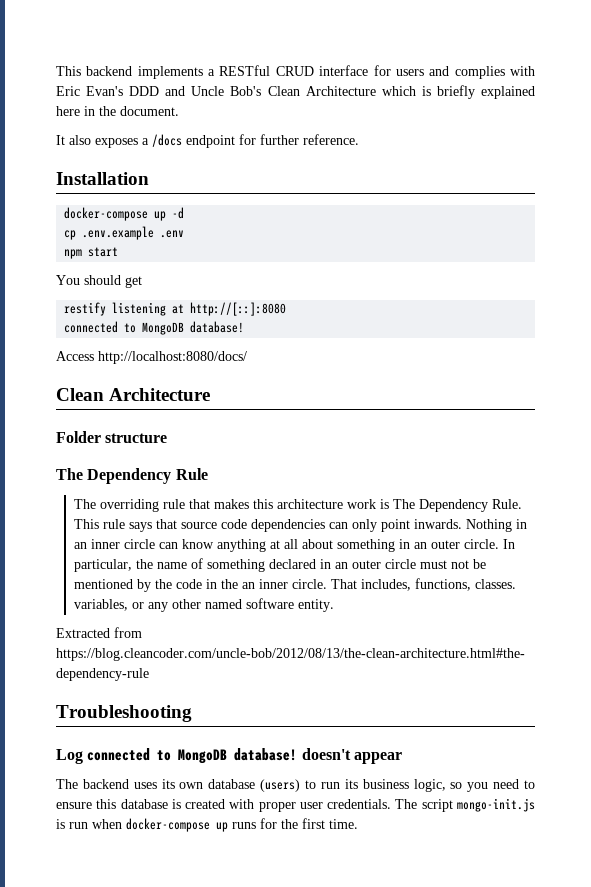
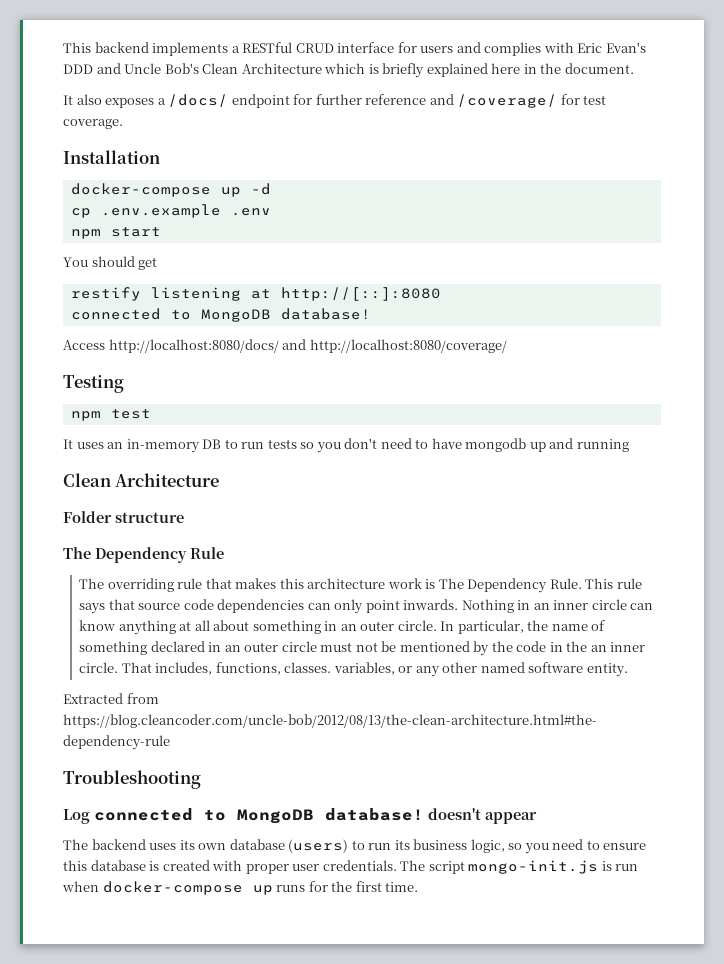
[152,134,182,147] /docs -> [168,94,229,107] /docs/
[303,134,359,145] reference. -> [365,94,607,108] [63,119,123,129] reference and /coverage/ for test coverage.
(247, 357) none -> [282,339,507,353] [63,375,124,393] [70,409,151,421] [63,438,629,453] and http://localhost:8080/coverage/ // Testing // npm test // It uses an in-memory DB to run tests so you don't need to have mongodb up and running

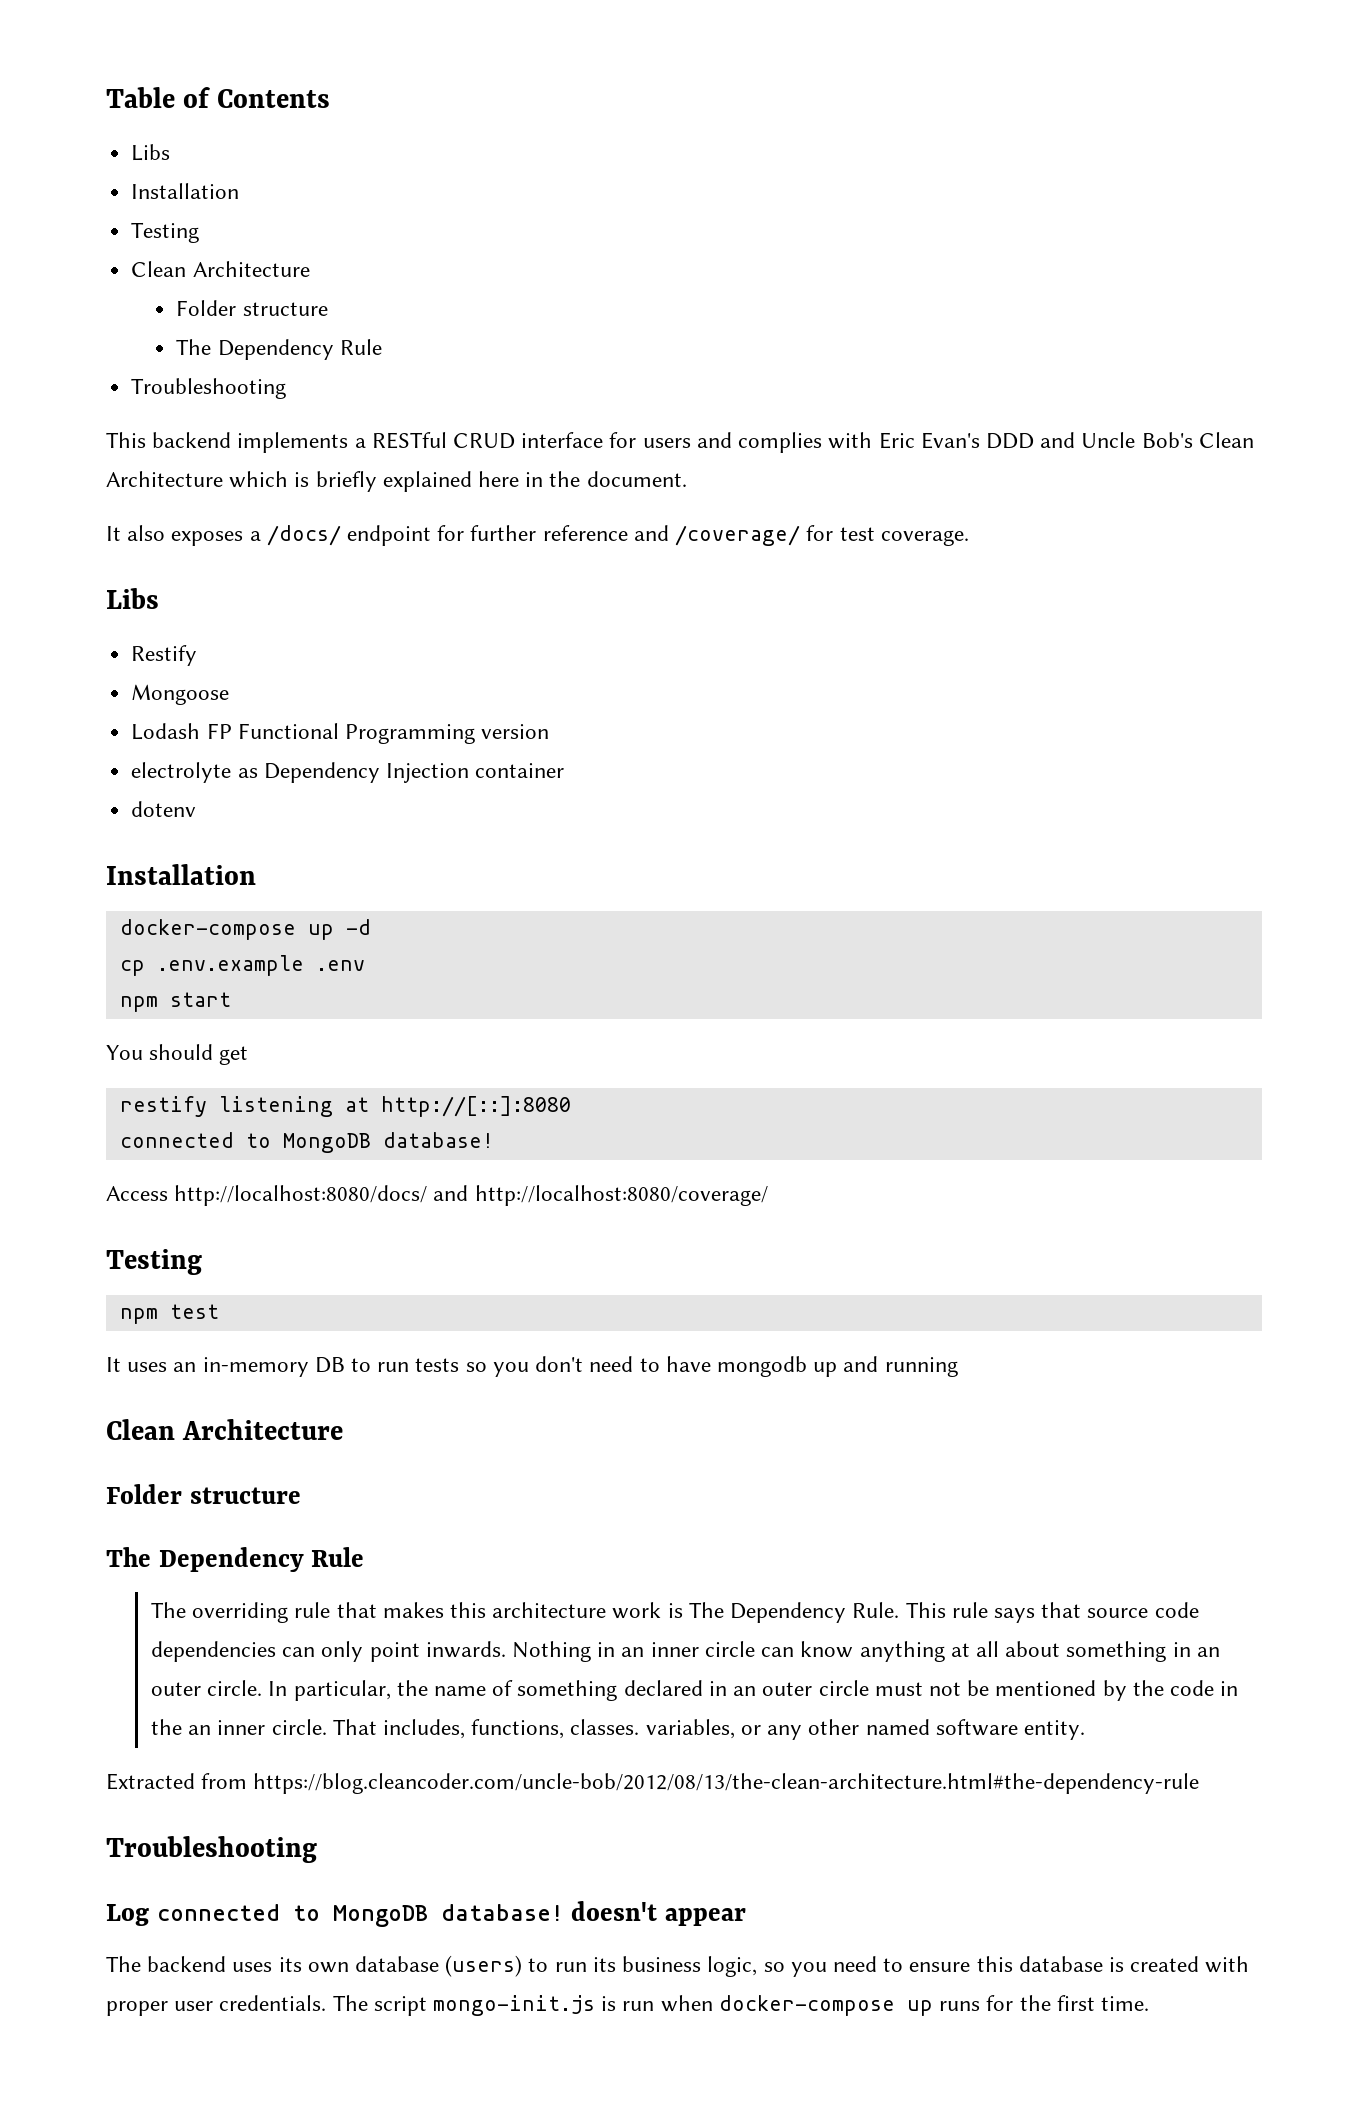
(63, 47) none -> [106,87,331,108] [131,144,171,161] [131,183,240,199] [131,222,200,243] [131,261,310,277] [176,300,328,316] [176,339,382,360] [131,378,287,399] Table of Contents // Libs // Installation // Testing // Clean Architecture // Folder structure // The Dependency Rule // Troubleshooting //
(123, 124) none -> [106,588,159,609] [131,645,198,666] [131,684,230,705] [131,723,550,744] [131,762,565,783] [131,801,197,817] // Libs // Restify // Mongoose // Lodash FP Functional Programming version // electrolyte as Dependency Injection container // dotenv

